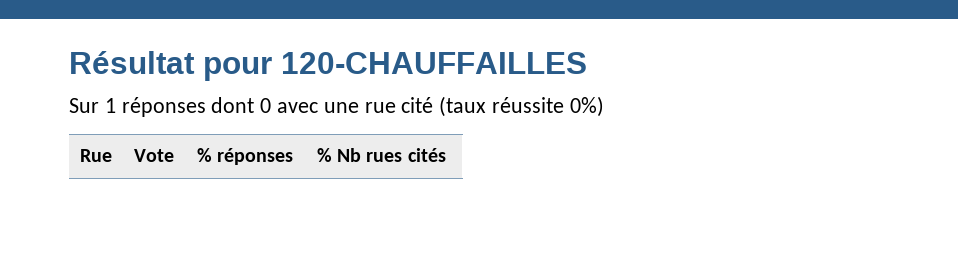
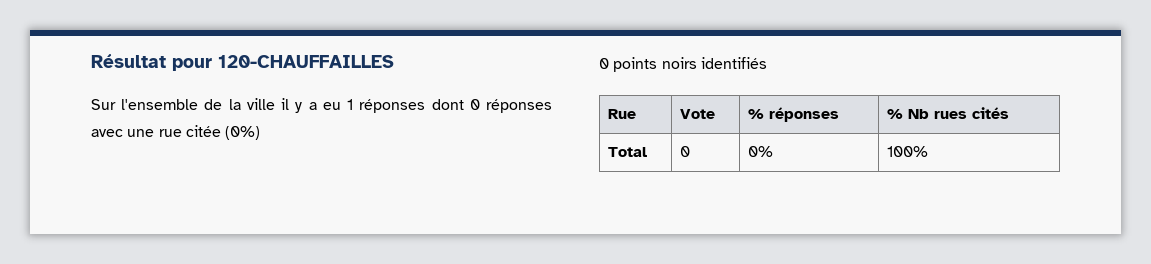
(99, 105) none -> [121,98,341,113] l'ensemble de la ville il y a eu
(272, 105) none -> [485,99,552,113] réponses
[401,96,604,117] cité (taux réussite 0%) -> [185,125,261,140] [599,57,767,72] citée (0%) // 0 points noirs identifiés
(446, 155) none -> [607,147,647,157] [679,146,690,157] [747,146,773,157] [886,146,928,157] // Total | 0 | 0% | 100%

